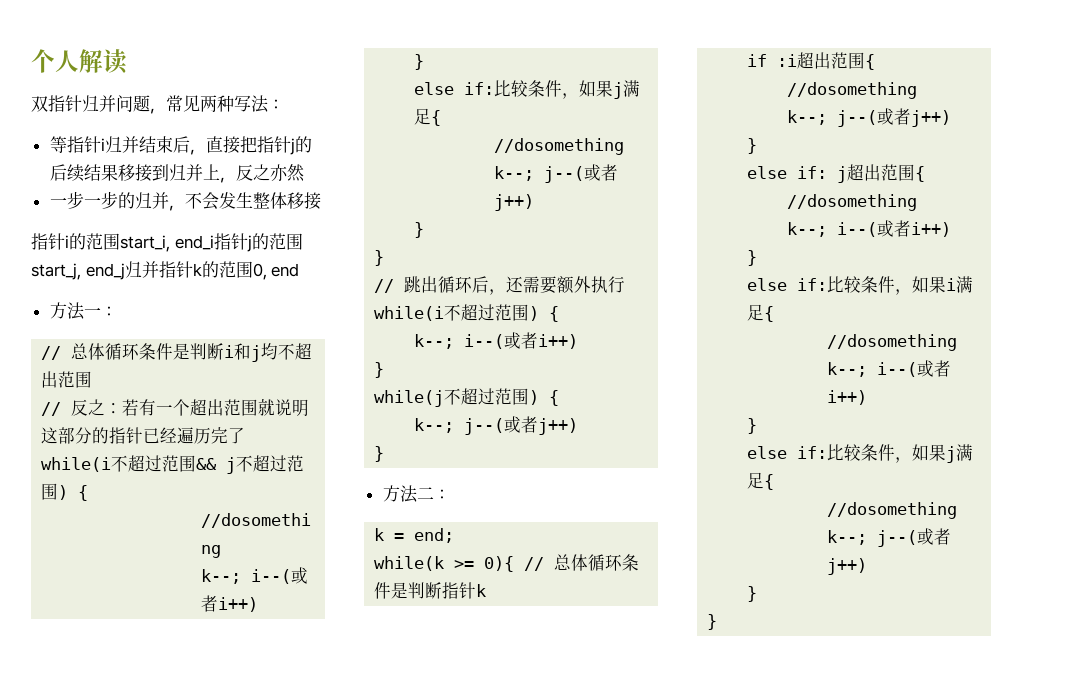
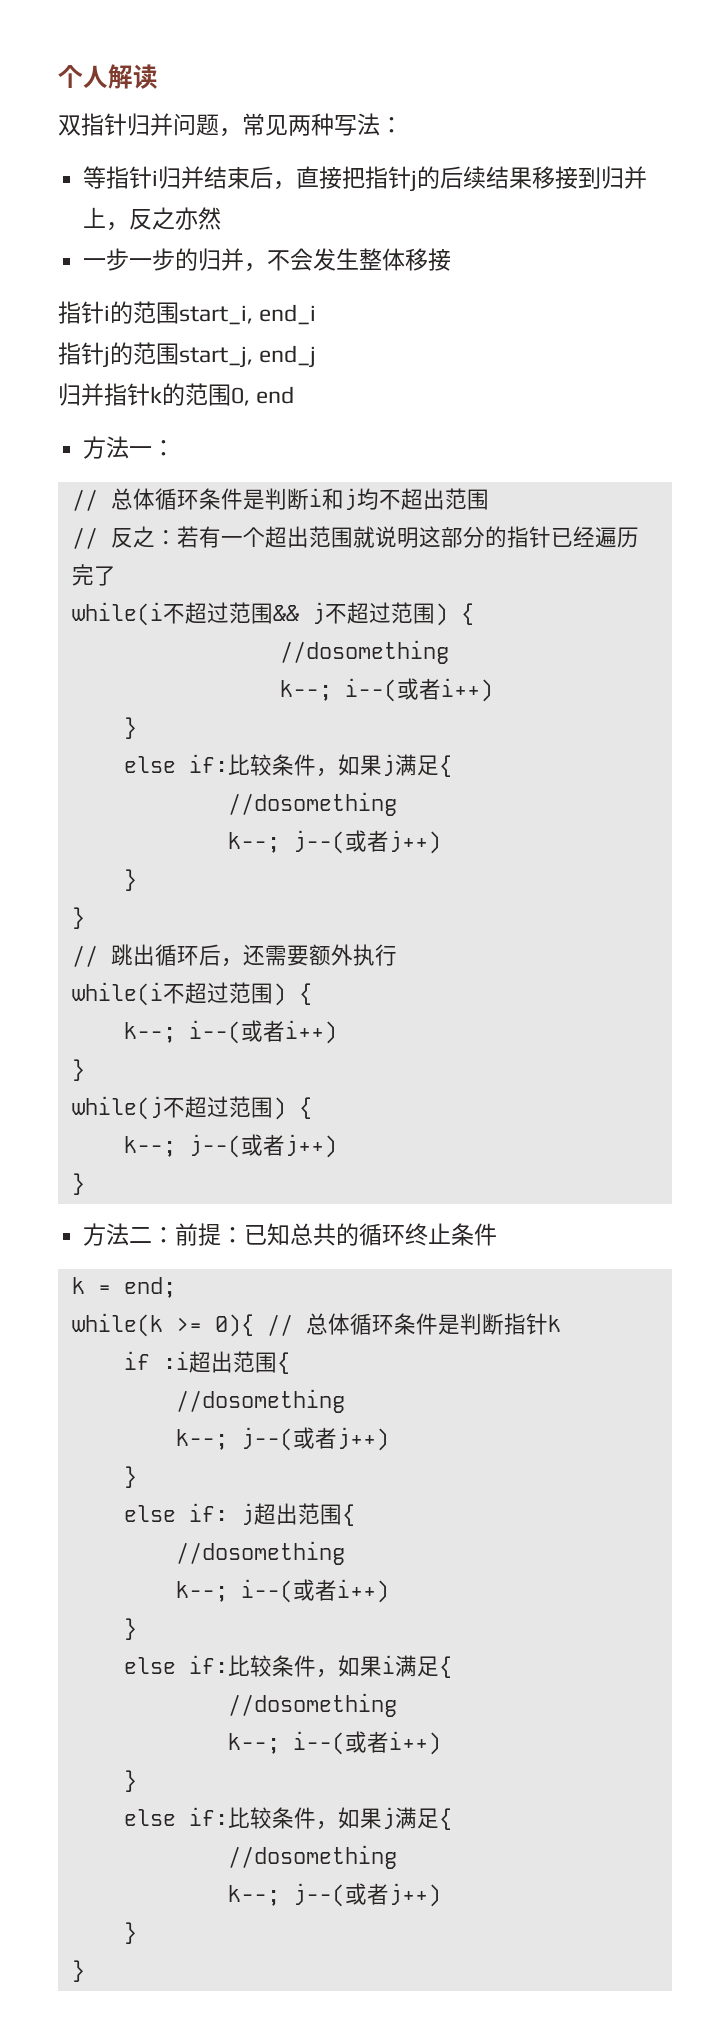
(214, 242) none -> (317, 314) //
(125, 271) none -> (317, 356) //
(450, 494) none -> [175,1223,498,1246] 前提：已知总共的循环终止条件

